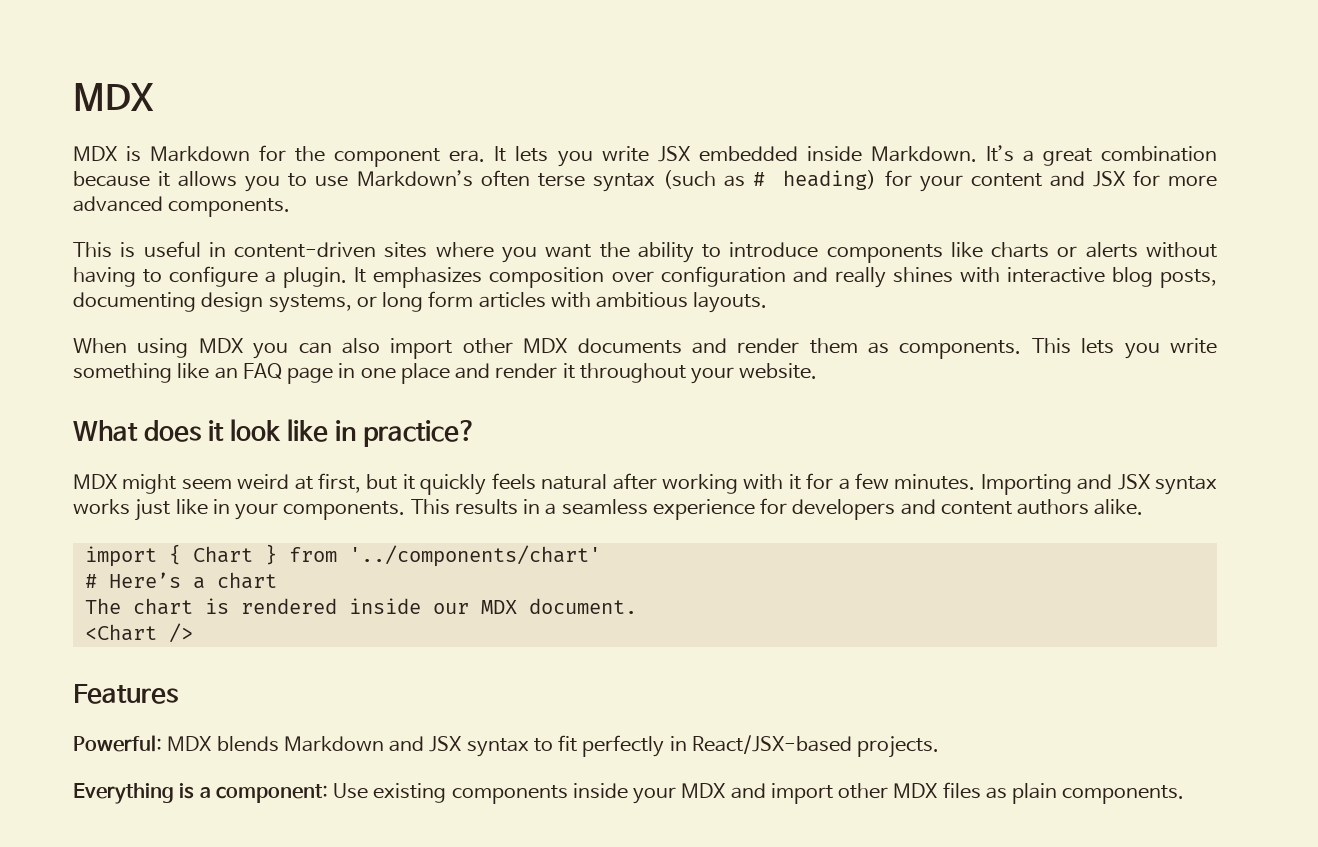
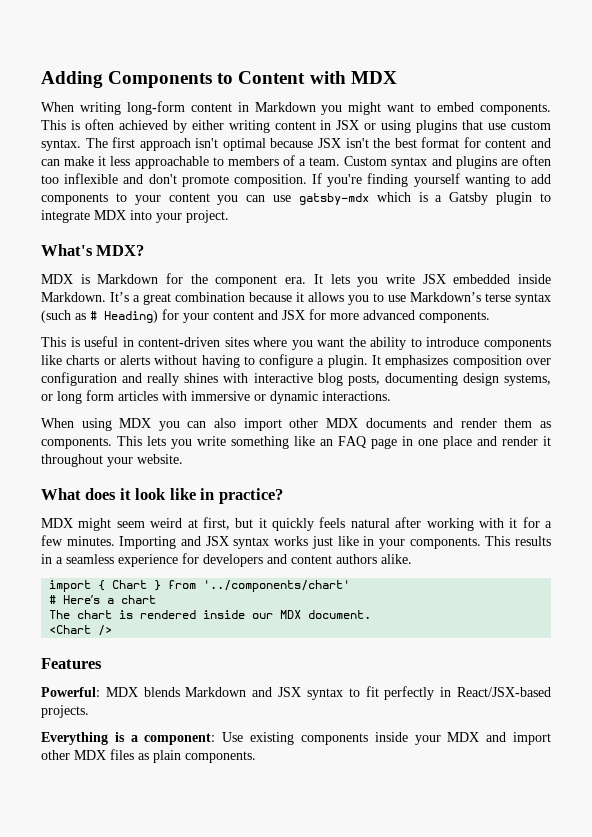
[73,83,154,111] MDX -> [41,71,397,88] [41,101,552,115] [41,119,551,133] [41,137,551,151] [41,155,551,169] [41,173,552,187] [41,192,552,205] [41,210,229,223] [41,244,145,256] Adding Components to Content with MDX // When writing long-form content in Markdown you might want to embed components. This is often achieved by either writing content in JSX or using plugins that use custom syntax. The first approach isn't optimal because JSX isn't the best format for content and can make it less approachable to members of a team. Custom syntax and plugins are often too inflexible and don't promote composition. If you're finding yourself wanting to add components to your content you can use gatsby-mdx which is a Gatsby plugin to integrate MDX into your project. // What's MDX?
[480,170,530,187] often -> (481, 297) none
[783,170,877,190] heading) -> [104,310,158,323] Heading)
[596,292,768,313] ambitious layouts. -> [191,391,391,404] immersive or dynamic interactions.

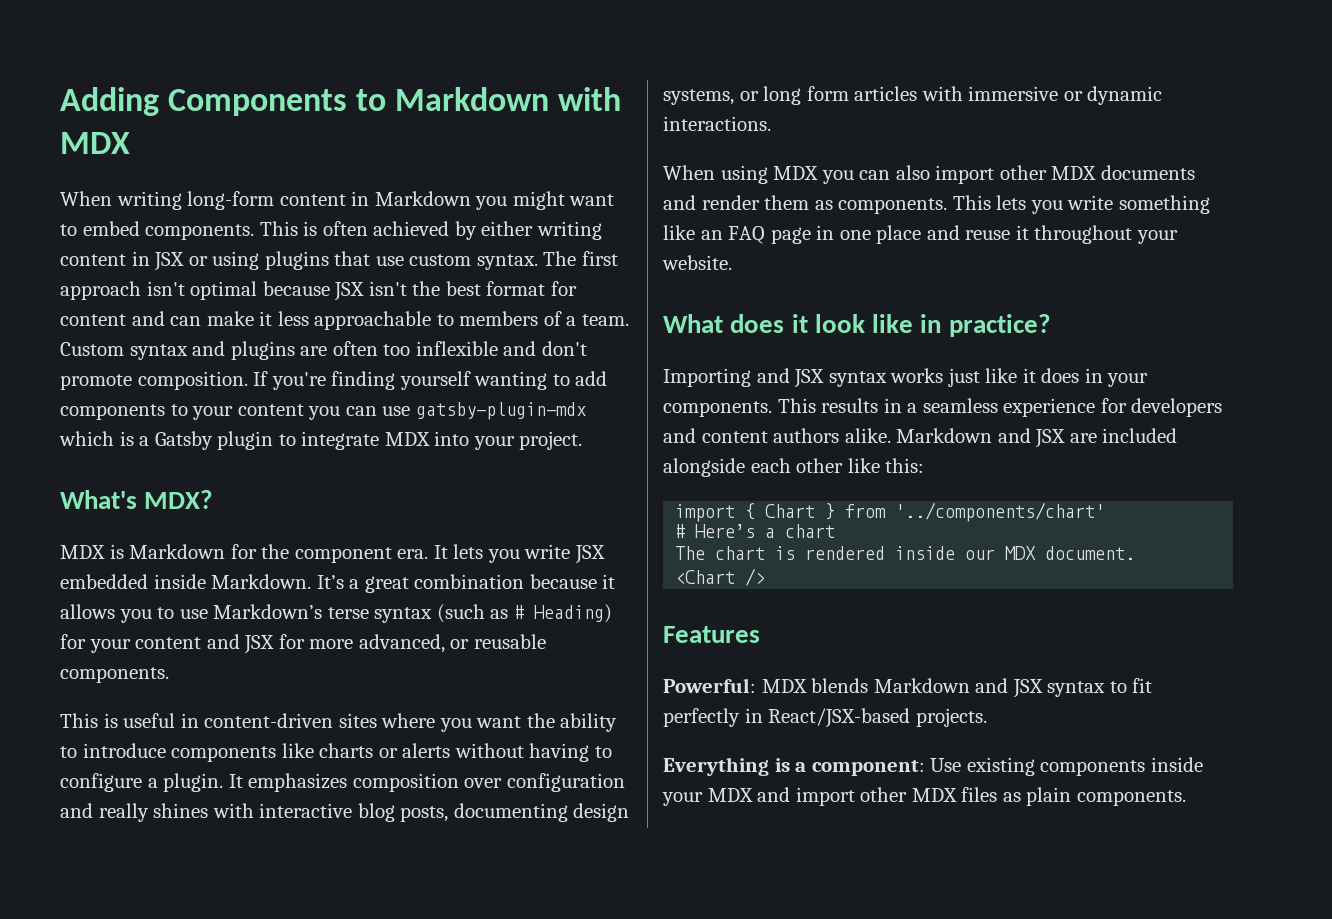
[238,71,306,84] Content -> [395,87,550,111] Markdown
[298,193,369,205] gatsby-mdx -> [415,402,586,420] gatsby-plugin-mdx
[363,310,415,320] advanced -> [358,634,546,653] advanced, or reusable
[502,436,538,446] render -> [965,230,1011,240] reuse
[41,517,552,531] [41,535,115,546] MDX might seem weird at first, but it quickly feels natural after working with it for a few minutes. -> (1051, 325) none
(359, 541) none -> [1022,368,1080,383] it does
(412, 559) none -> [896,428,1178,448] [663,458,925,477] Markdown and JSX are included alongside each other like this:

